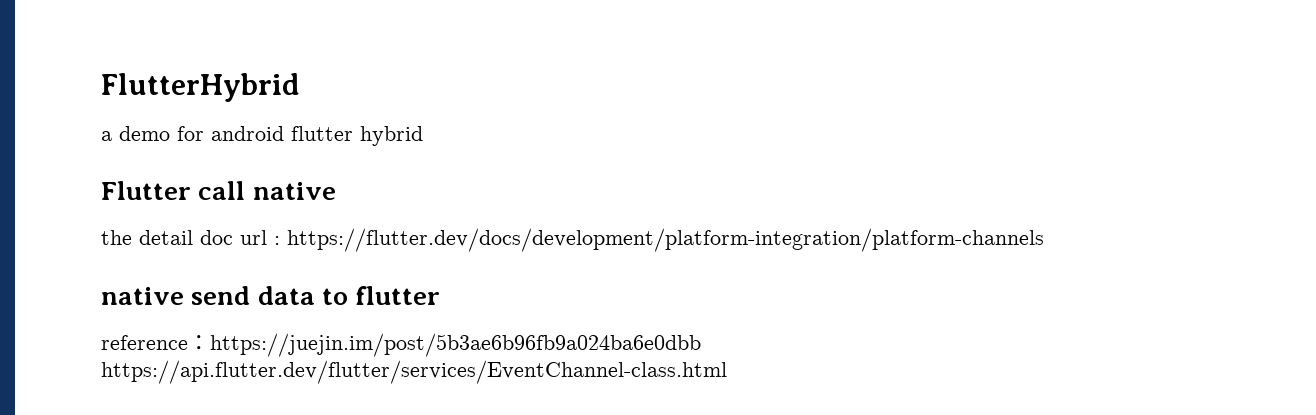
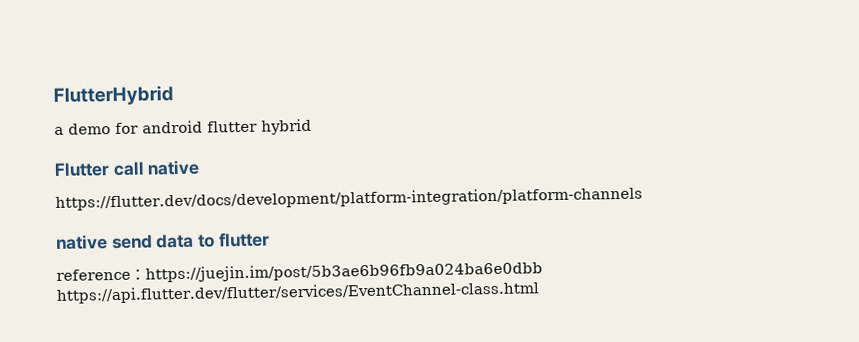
[101,230,280,245] the detail doc url : -> (201, 167) none

